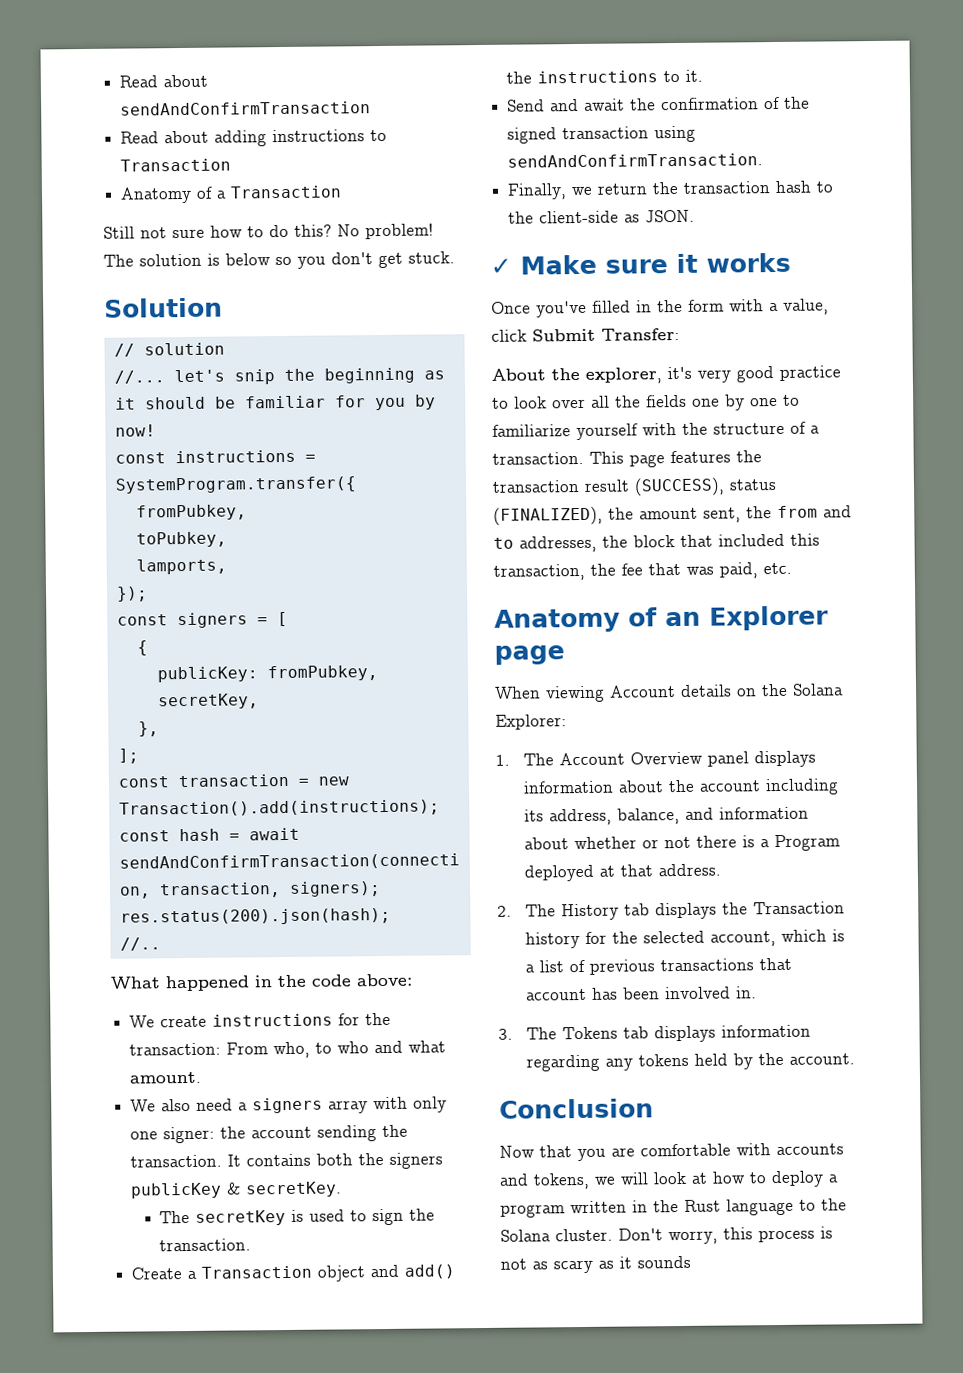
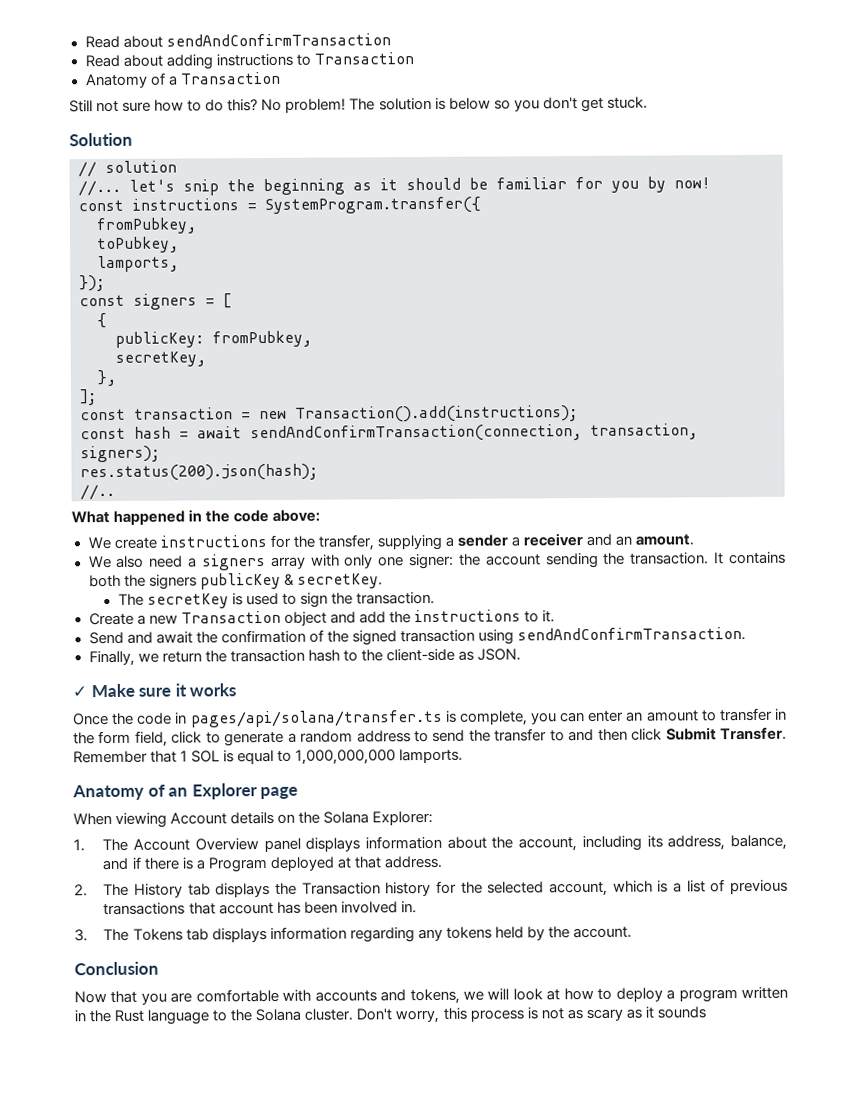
[129,1040,447,1059] transaction: From who, to who and what -> [317,533,633,551] transfer, supplying a sender a receiver and an
(198, 1275) none -> [148,614,178,625] new
[404,1264,456,1279] add() -> [358,611,386,624] add
[536,298,829,318] [491,327,680,342] [491,365,841,384] [492,394,800,411] [492,421,820,441] [492,450,762,468] [492,477,777,497] [493,505,852,526] [493,533,820,553] [493,562,792,581] you've filled in the form with a value, click Submit Transfer: // About the explorer, it's very good practice to look over all the fields one by one to familiarize yourself with the structure of a transaction. This page features the transaction result (SUCCESS), status (FINALIZED), the amount sent, the from and to addresses, the block that included this transaction, the fee that was paid, etc. -> [112,707,787,728] [73,726,788,747] [73,748,464,765] the code in pages/api/solana/transfer.ts is complete, you can enter an amount to transfer in the form field, click to generate a random address to send the transfer to and then click Submit Transfer. Remember that 1 SOL is equal to 1,000,000,000 lamports.
[699,780,762,792] account -> [518,837,578,852] account,
[719,806,810,820] [524,836,692,850] information about whether or not -> [131,856,141,869] if

